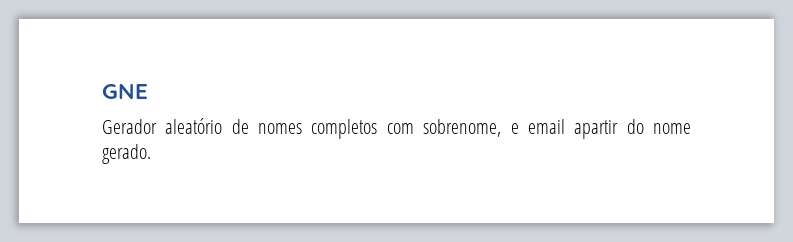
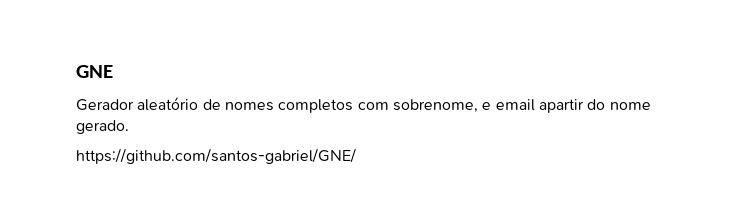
(151, 154) none -> [76,148,356,164] // https://github.com/santos-gabriel/GNE/

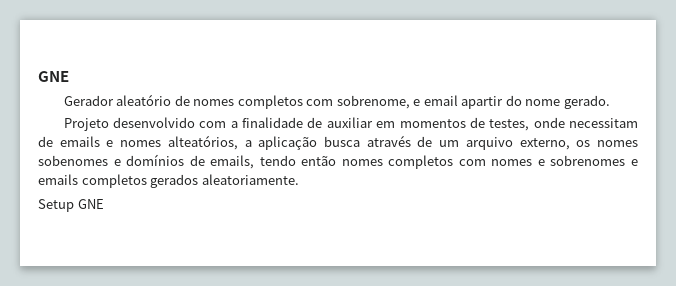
[76,148,356,164] https://github.com/santos-gabriel/GNE/ -> [63,117,638,131] [38,135,638,150] [38,154,639,169] [38,174,299,188] [38,199,104,212] Projeto desenvolvido com a finalidade de auxiliar em momentos de testes, onde necessitam de emails e nomes alteatórios, a aplicação busca através de um arquivo externo, os nomes sobenomes e domínios de emails, tendo então nomes completos com nomes e sobrenomes e emails completos gerados aleatoriamente. // Setup GNE

